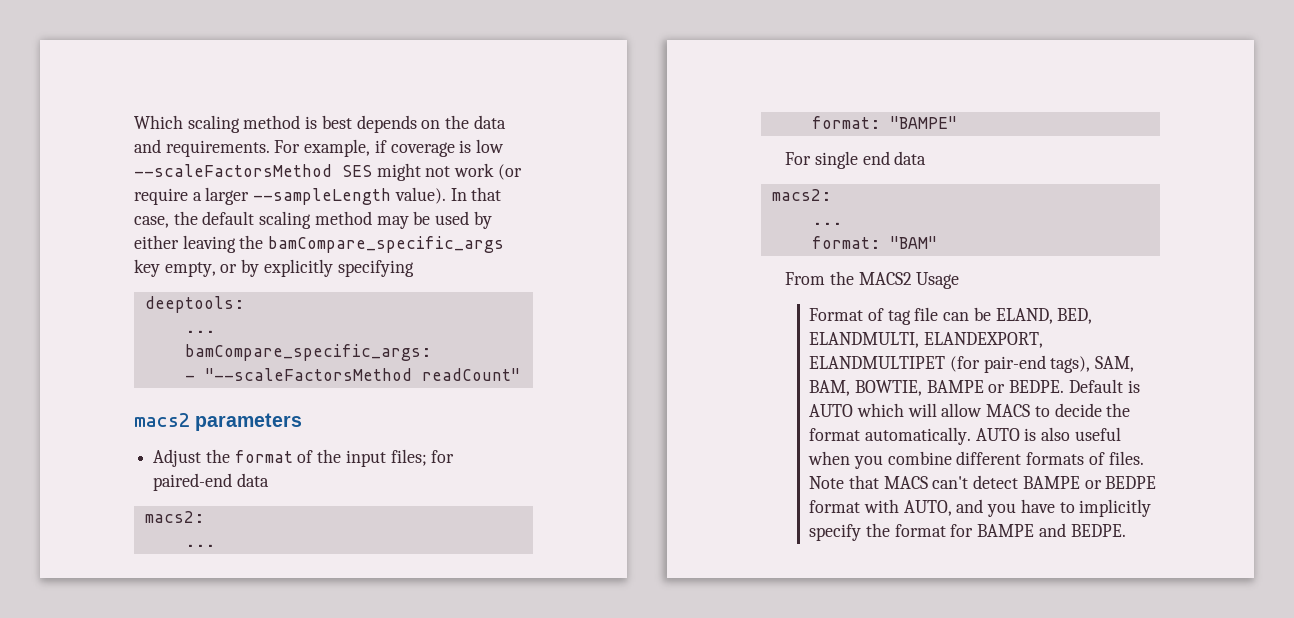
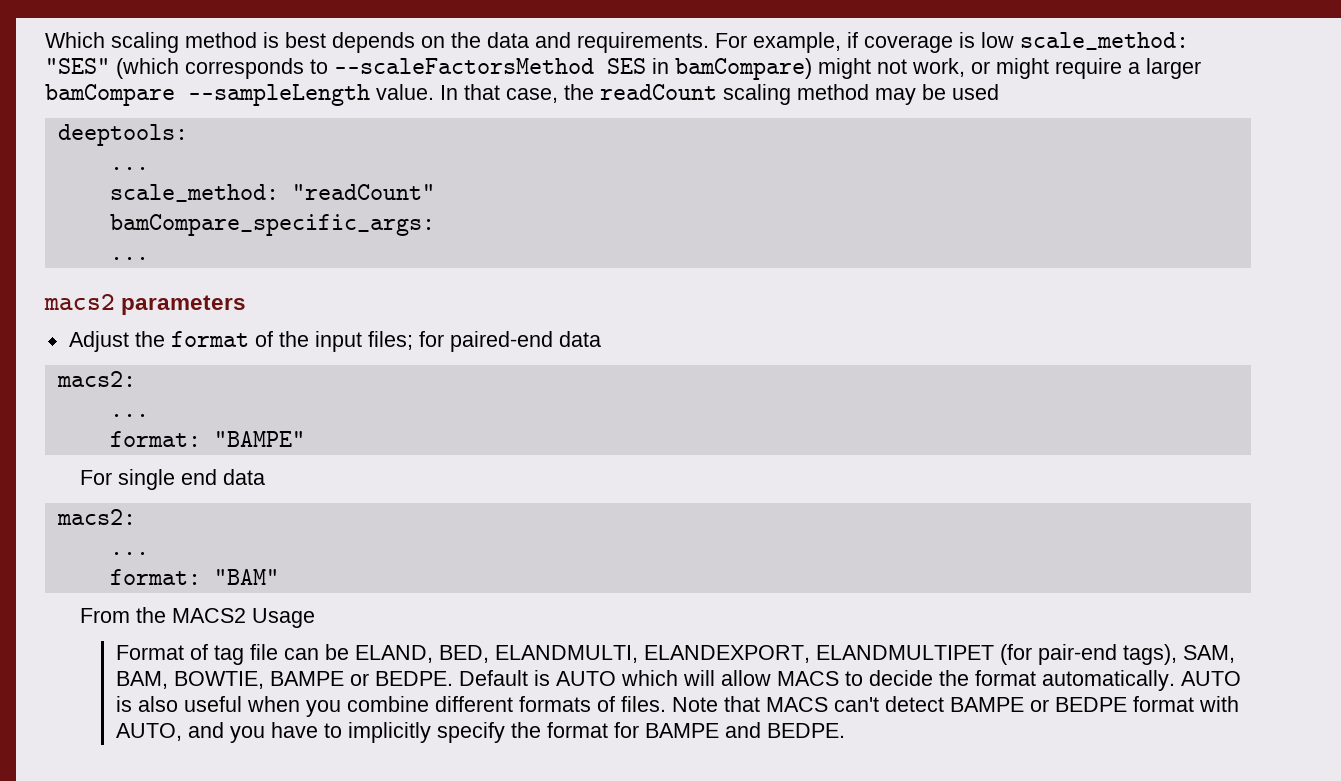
[134,163,522,181] [134,187,446,205] --scaleFactorsMethod SES might not work (or require a larger --sampleLength value). -> [1020,32,1189,50] [45,58,1201,80] [45,84,434,106] scale_method: "SES" (which corresponds to --scaleFactorsMethod SES in bamCompare) might not work, or might require a larger bamCompare --sampleLength value.
[202,211,255,225] default -> [600,84,717,100] readCount
[473,211,492,229] [134,235,505,253] [134,259,414,277] by either leaving the bamCompare_specific_args key empty, or by explicitly specifying -> (999, 92) none
(215, 331) none -> [109,184,435,202] // scale_method: "readCount"
[184,368,520,381] - "--scaleFactorsMethod readCount" -> [109,257,149,260] ...

